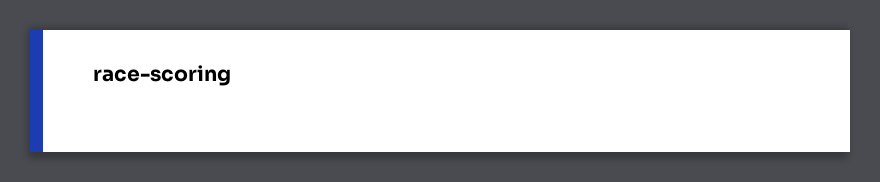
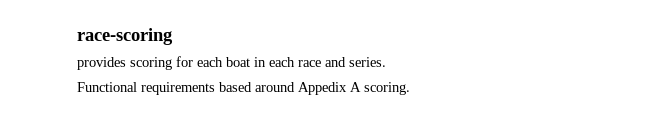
(231, 75) none -> [77,56,386,70] [77,82,410,95] // provides scoring for each boat in each race and series. // Functional requirements based around Appedix A scoring.

